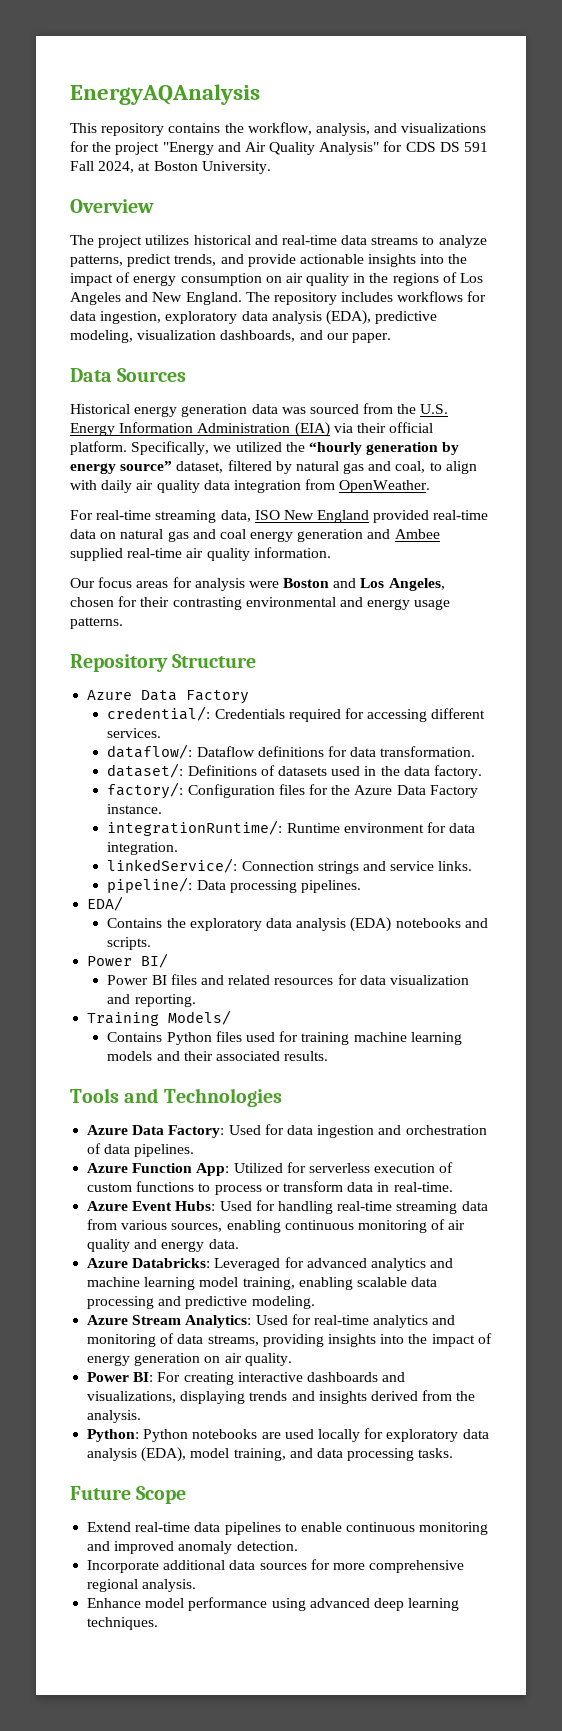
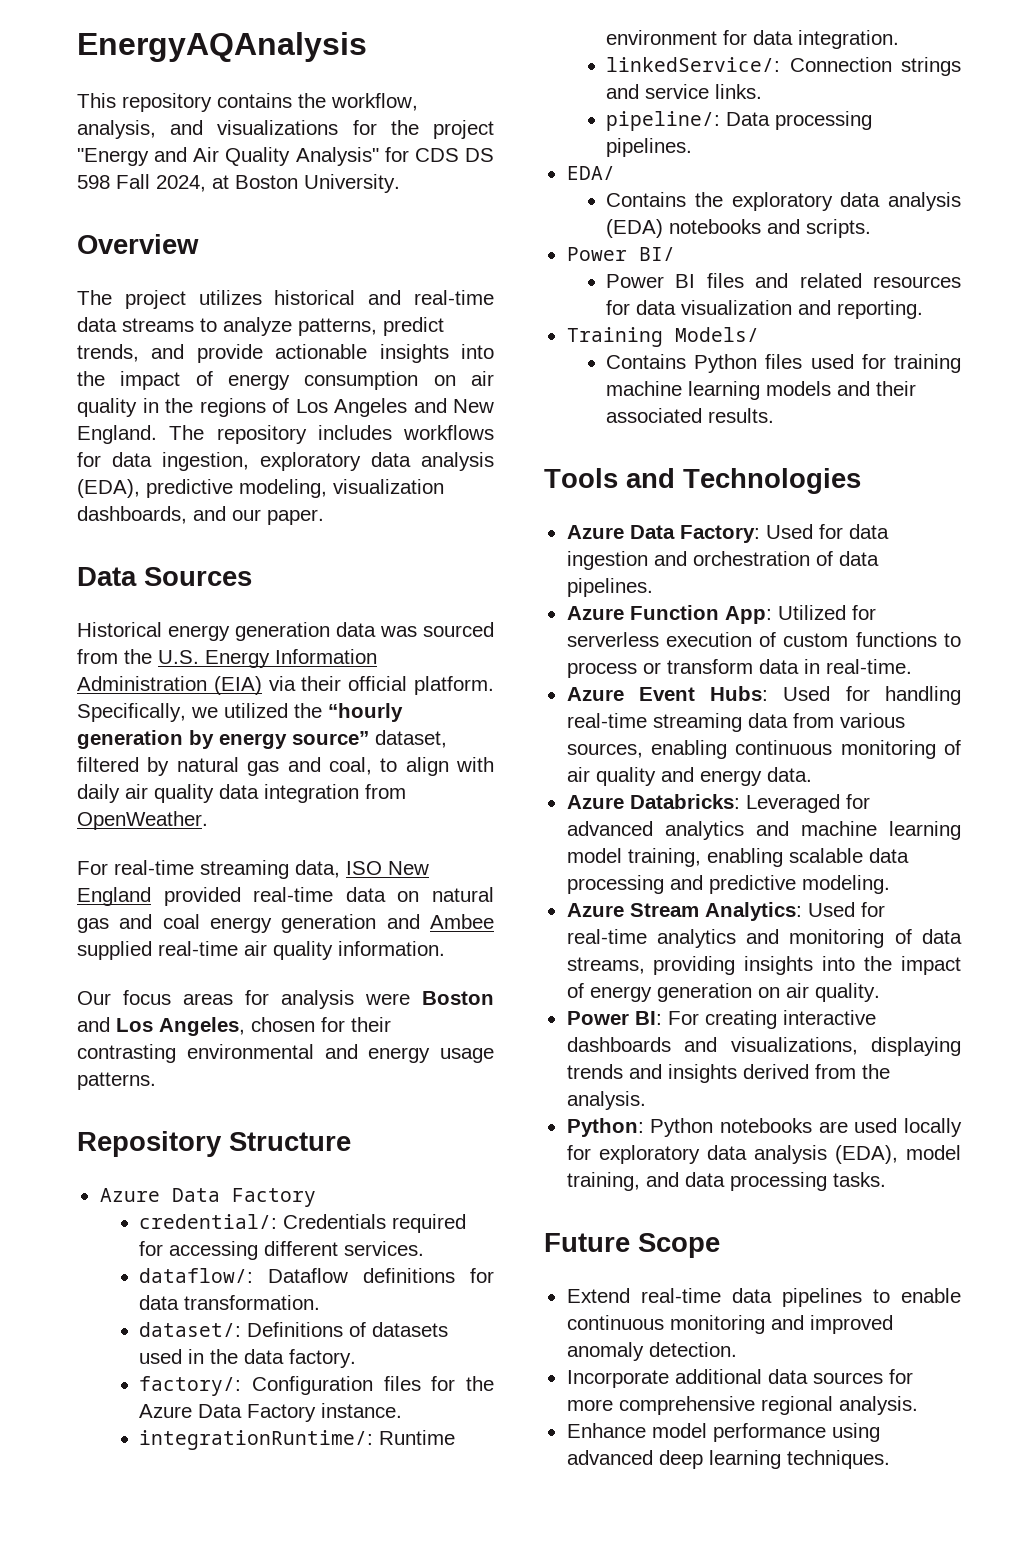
[464,142,489,152] 591 -> [77,175,110,189] 598

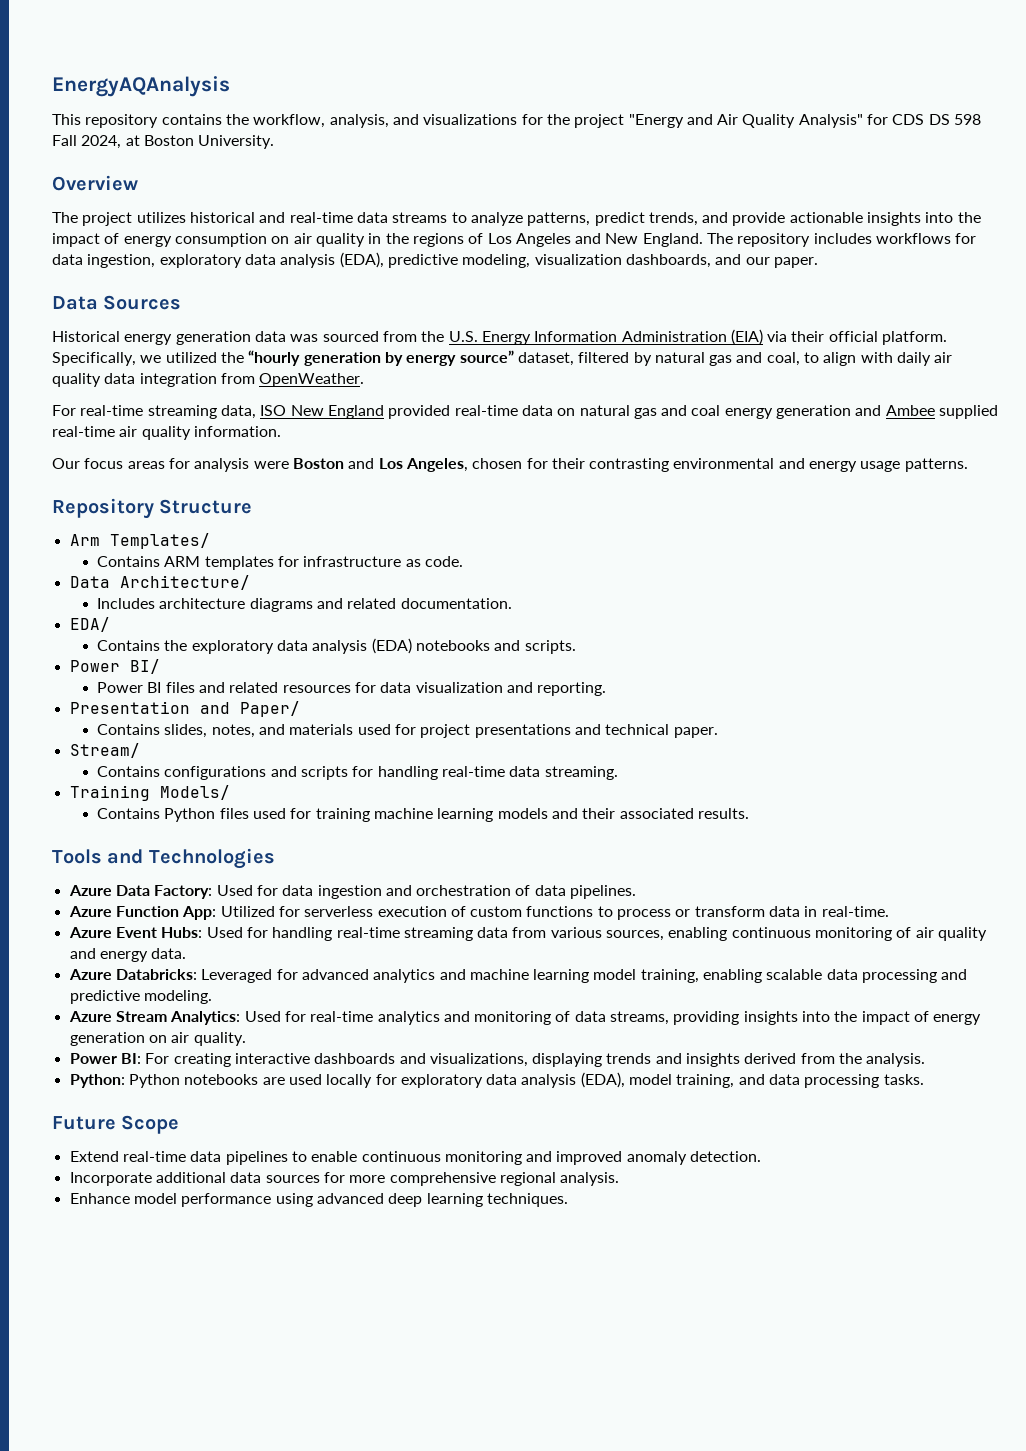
[99,1188,316,1207] [139,1214,467,1233] [139,1241,425,1260] [139,1268,494,1283] [139,1295,321,1310] [139,1322,449,1337] [139,1349,357,1368] [139,1376,494,1396] [139,1403,403,1422] [139,1430,456,1450] [606,30,900,49] [606,57,961,76] [606,84,763,99] [606,111,873,131] [606,138,693,157] Azure Data Factory // credential/: Credentials required for accessing different services. // dataflow/: Dataflow definitions for data transformation. // dataset/: Definitions of datasets used in the data factory. // factory/: Configuration files for the Azure Data Factory instance. // integrationRuntime/: Runtime environment for data integration. // linkedService/: Connection strings and service links. // pipeline/: Data processing pipelines. -> [69,533,210,549] [97,556,464,570] [69,575,250,590] [97,598,512,612] Arm Templates/ // Contains ARM templates for infrastructure as code. // Data Architecture/ // Includes architecture diagrams and related documentation.
(924, 309) none -> [69,701,300,717] [97,724,718,738] [69,743,140,758] [97,766,618,780] // Presentation and Paper/ // Contains slides, notes, and materials used for project presentations and technical paper. // Stream/ // Contains configurations and scripts for handling real-time data streaming.

